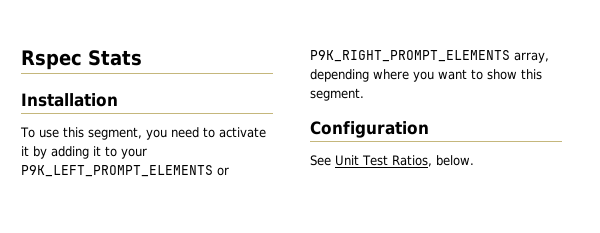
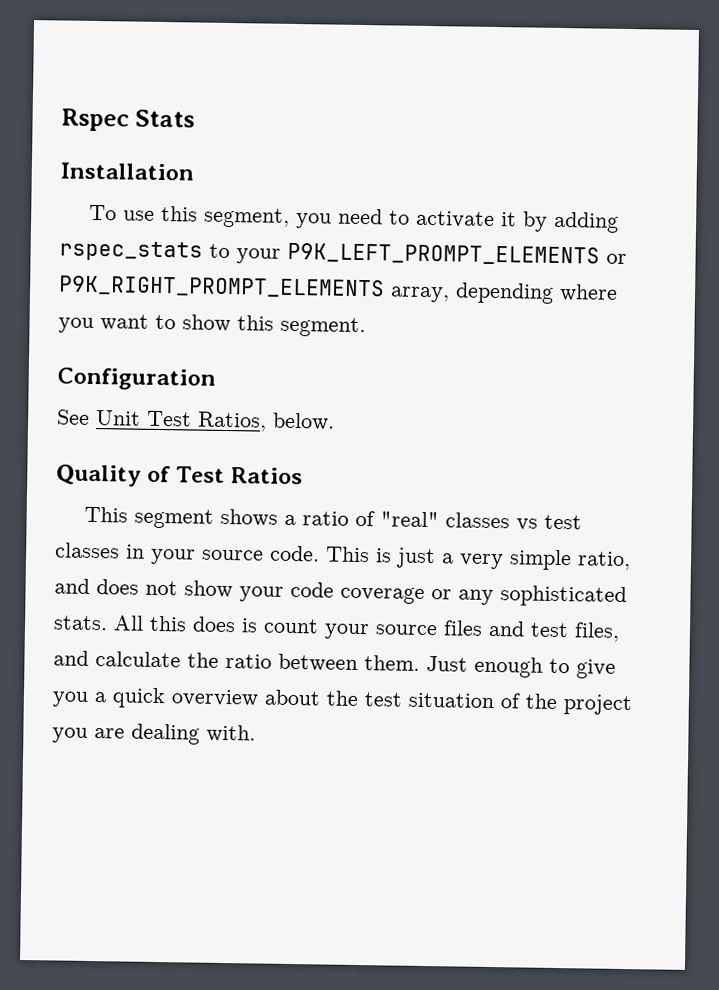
[93,146,101,156] it -> [59,240,203,262] rspec_stats
(474, 160) none -> [56,464,304,487] [83,506,582,531] [55,542,631,571] [54,578,627,608] [53,615,620,642] [53,650,616,679] [52,687,633,716] [52,723,256,745] // Quality of Test Ratios // This segment shows a ratio of "real" classes vs test classes in your source code. This is just a very simple ratio, and does not show your code coverage or any sophisticated stats. All this does is count your source files and test files, and calculate the ratio between them. Just enough to give you a quick overview about the test situation of the project you are dealing with.

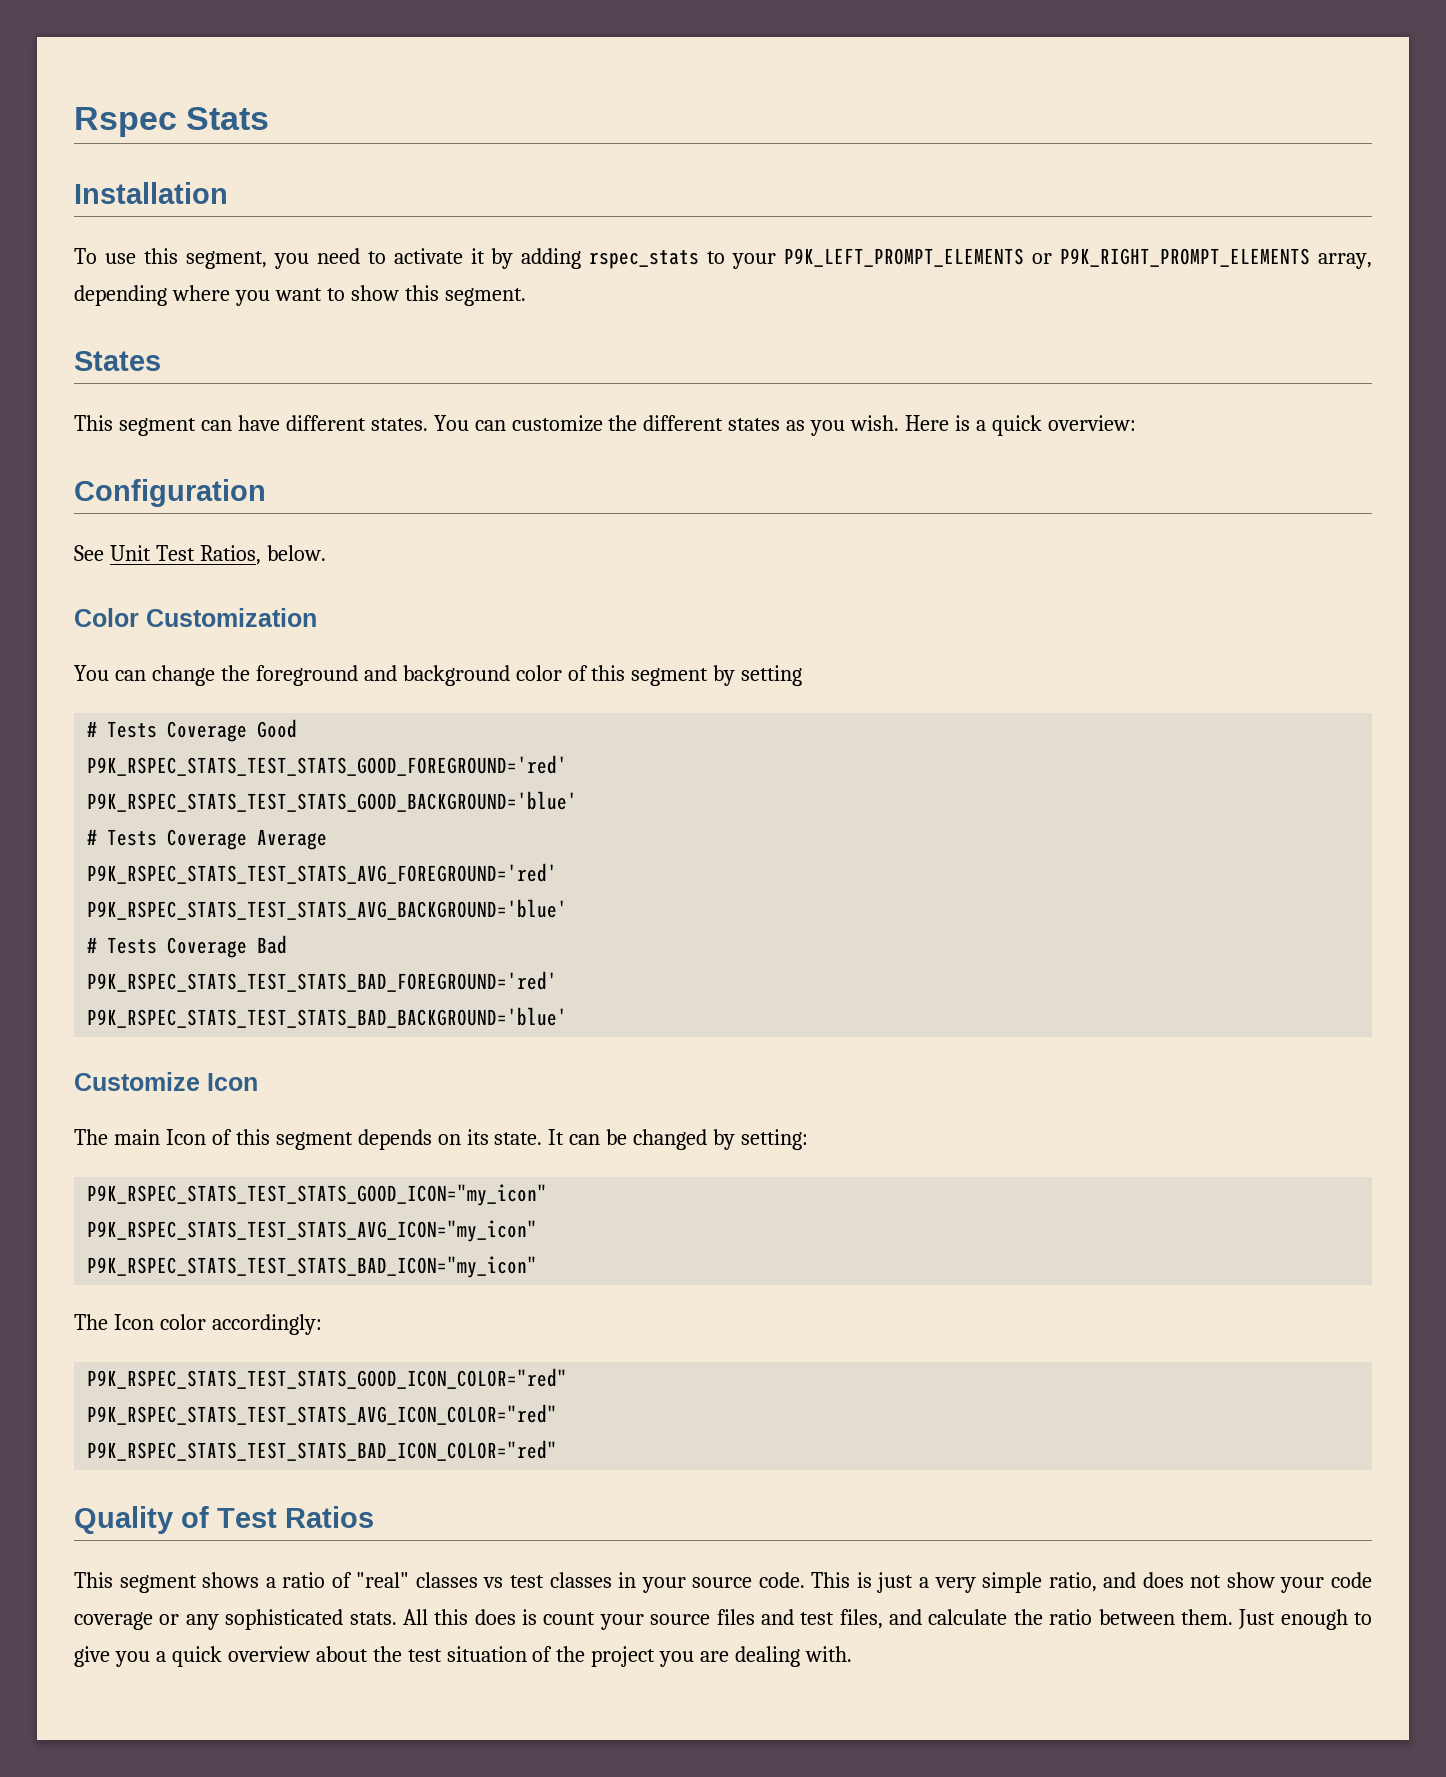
(366, 327) none -> [74,351,161,371] [74,415,1136,436] // States // This segment can have different states. You can customize the different states as you wish. Here is a quick overview:
(335, 421) none -> [74,608,317,627] [74,665,803,686] [87,719,298,742] [87,755,568,776] [87,791,578,812] [87,829,328,850] [87,863,558,884] [87,899,568,920] [87,935,288,958] [87,971,558,992] [87,1007,568,1028] [74,1072,258,1091] [74,1129,809,1150] [87,1184,548,1206] [87,1220,538,1242] [87,1256,538,1278] [74,1314,322,1335] [87,1368,568,1389] [87,1404,558,1425] [87,1440,558,1461] // Color Customization // You can change the foreground and background color of this segment by setting // # Tests Coverage Good // P9K_RSPEC_STATS_TEST_STATS_GOOD_FOREGROUND='red' // P9K_RSPEC_STATS_TEST_STATS_GOOD_BACKGROUND='blue' // # Tests Coverage Average // P9K_RSPEC_STATS_TEST_STATS_AVG_FOREGROUND='red' // P9K_RSPEC_STATS_TEST_STATS_AVG_BACKGROUND='blue' // # Tests Coverage Bad // P9K_RSPEC_STATS_TEST_STATS_BAD_FOREGROUND='red' // P9K_RSPEC_STATS_TEST_STATS_BAD_BACKGROUND='blue' // Customize Icon // The main Icon of this segment depends on its state. It can be changed by setting: // P9K_RSPEC_STATS_TEST_STATS_GOOD_ICON="my_icon" // P9K_RSPEC_STATS_TEST_STATS_AVG_ICON="my_icon" // P9K_RSPEC_STATS_TEST_STATS_BAD_ICON="my_icon" // The Icon color accordingly: // P9K_RSPEC_STATS_TEST_STATS_GOOD_ICON_COLOR="red" // P9K_RSPEC_STATS_TEST_STATS_AVG_ICON_COLOR="red" // P9K_RSPEC_STATS_TEST_STATS_BAD_ICON_COLOR="red"

